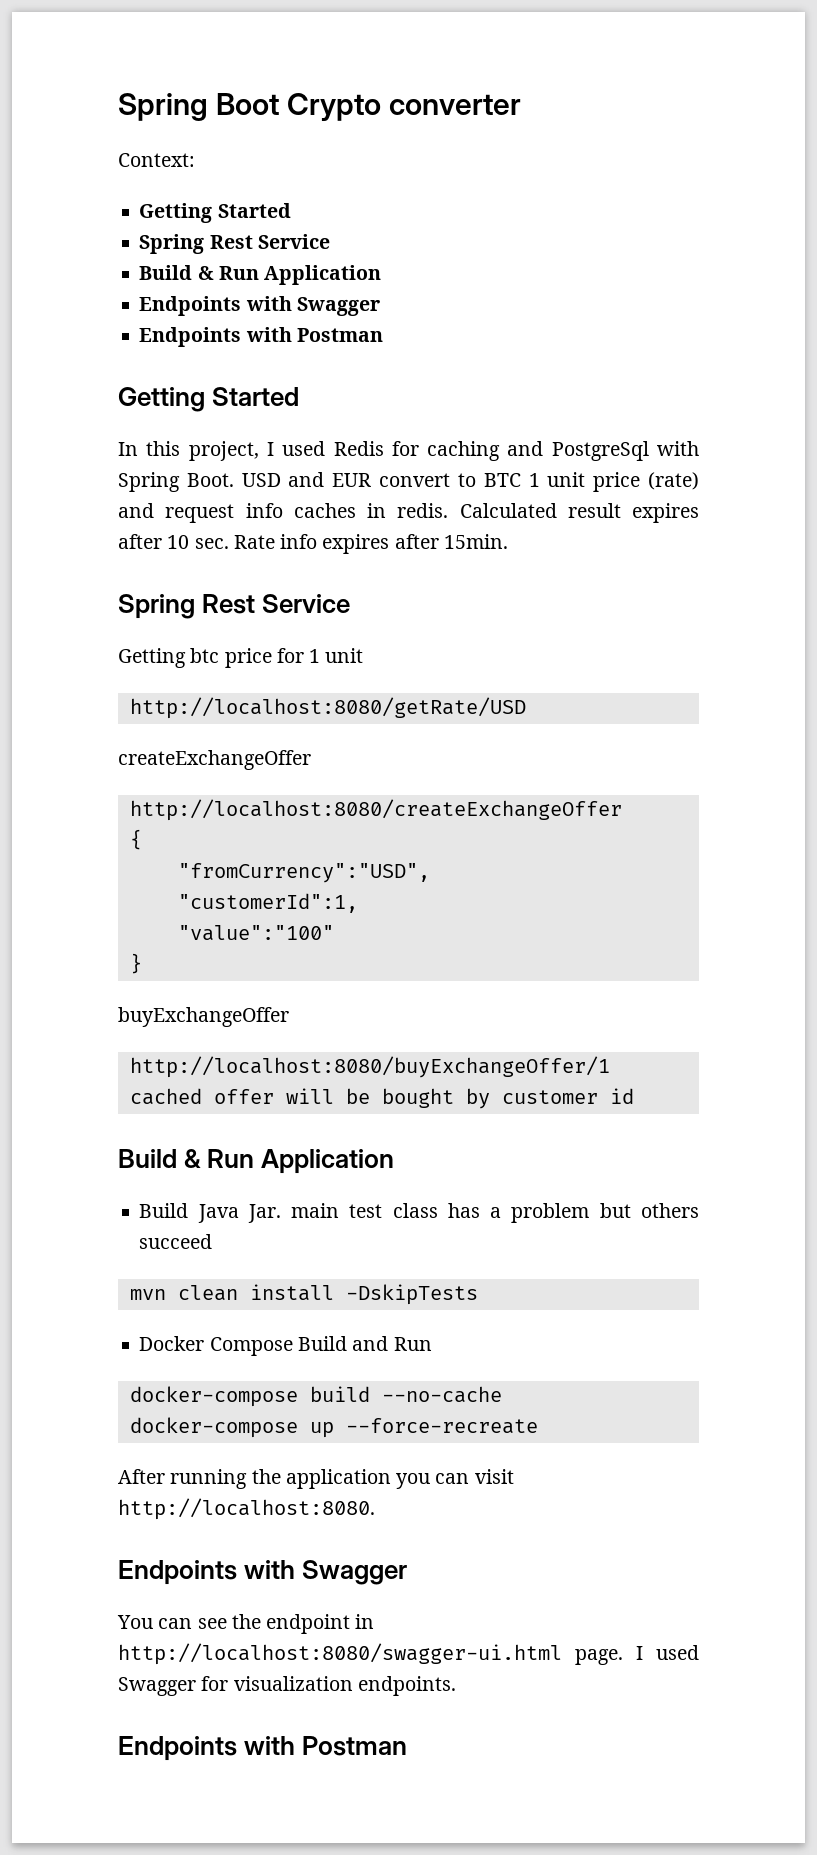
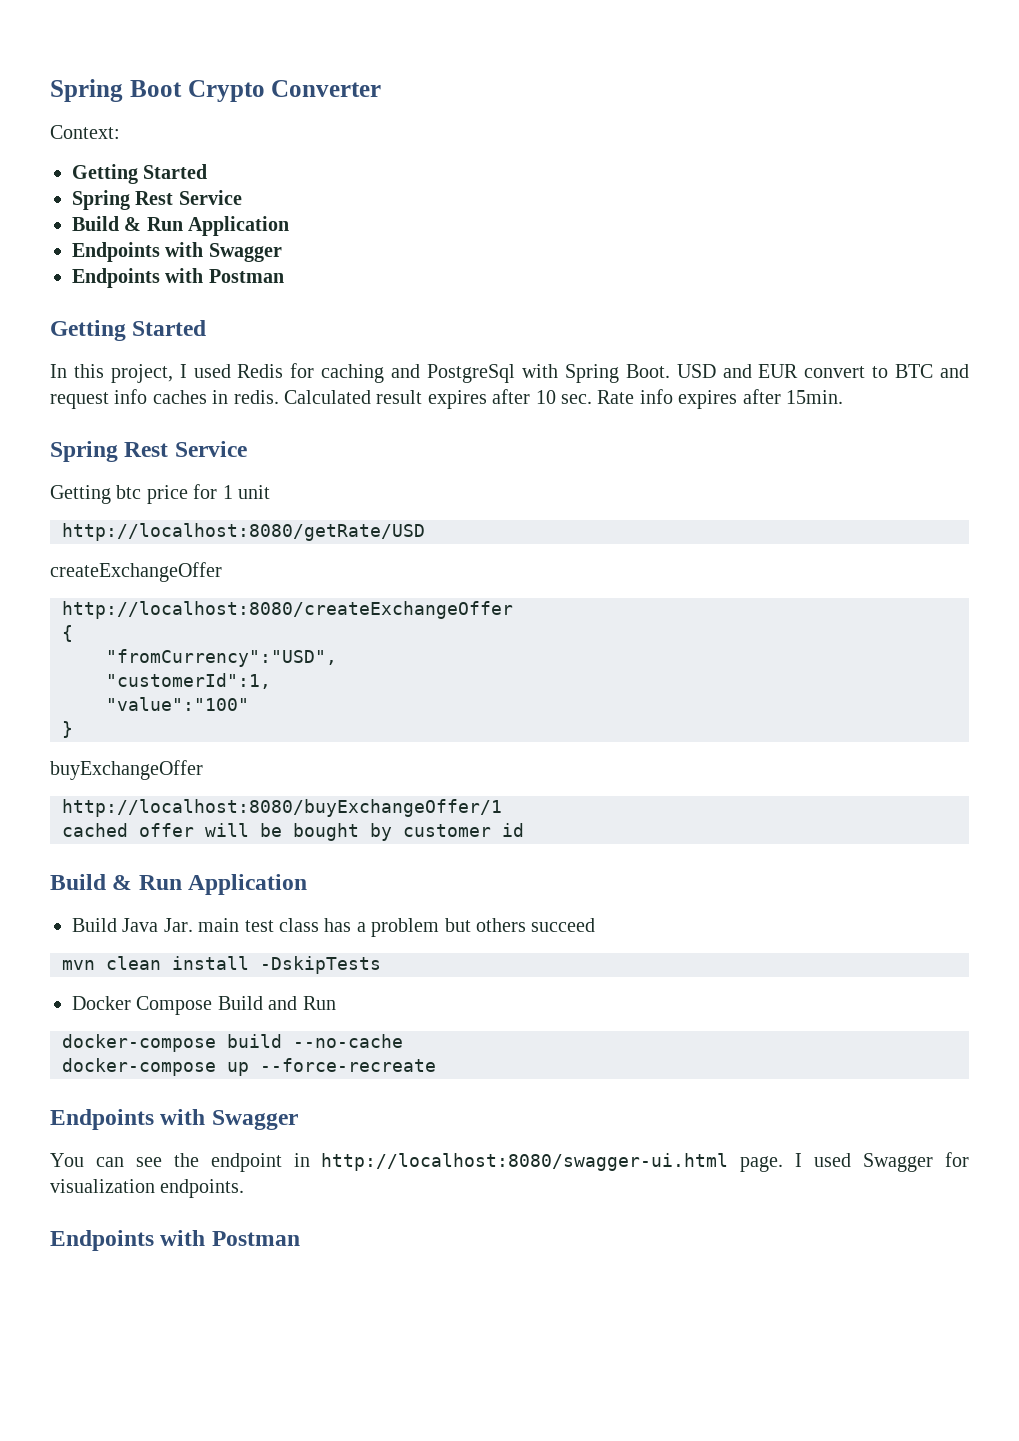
[389,94,522,115] converter -> [271,80,382,97] Converter
[528,472,700,492] 1 unit price (rate) -> (934, 371) none
[118,1469,514,1489] [118,1498,375,1520] // After running the application you can visit http://localhost:8080. -> (436, 1065) none

